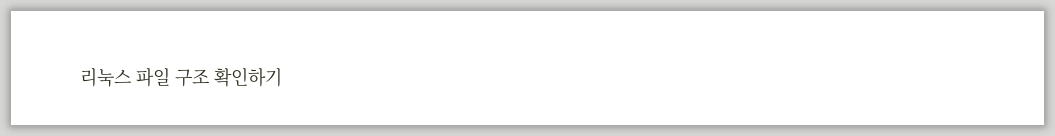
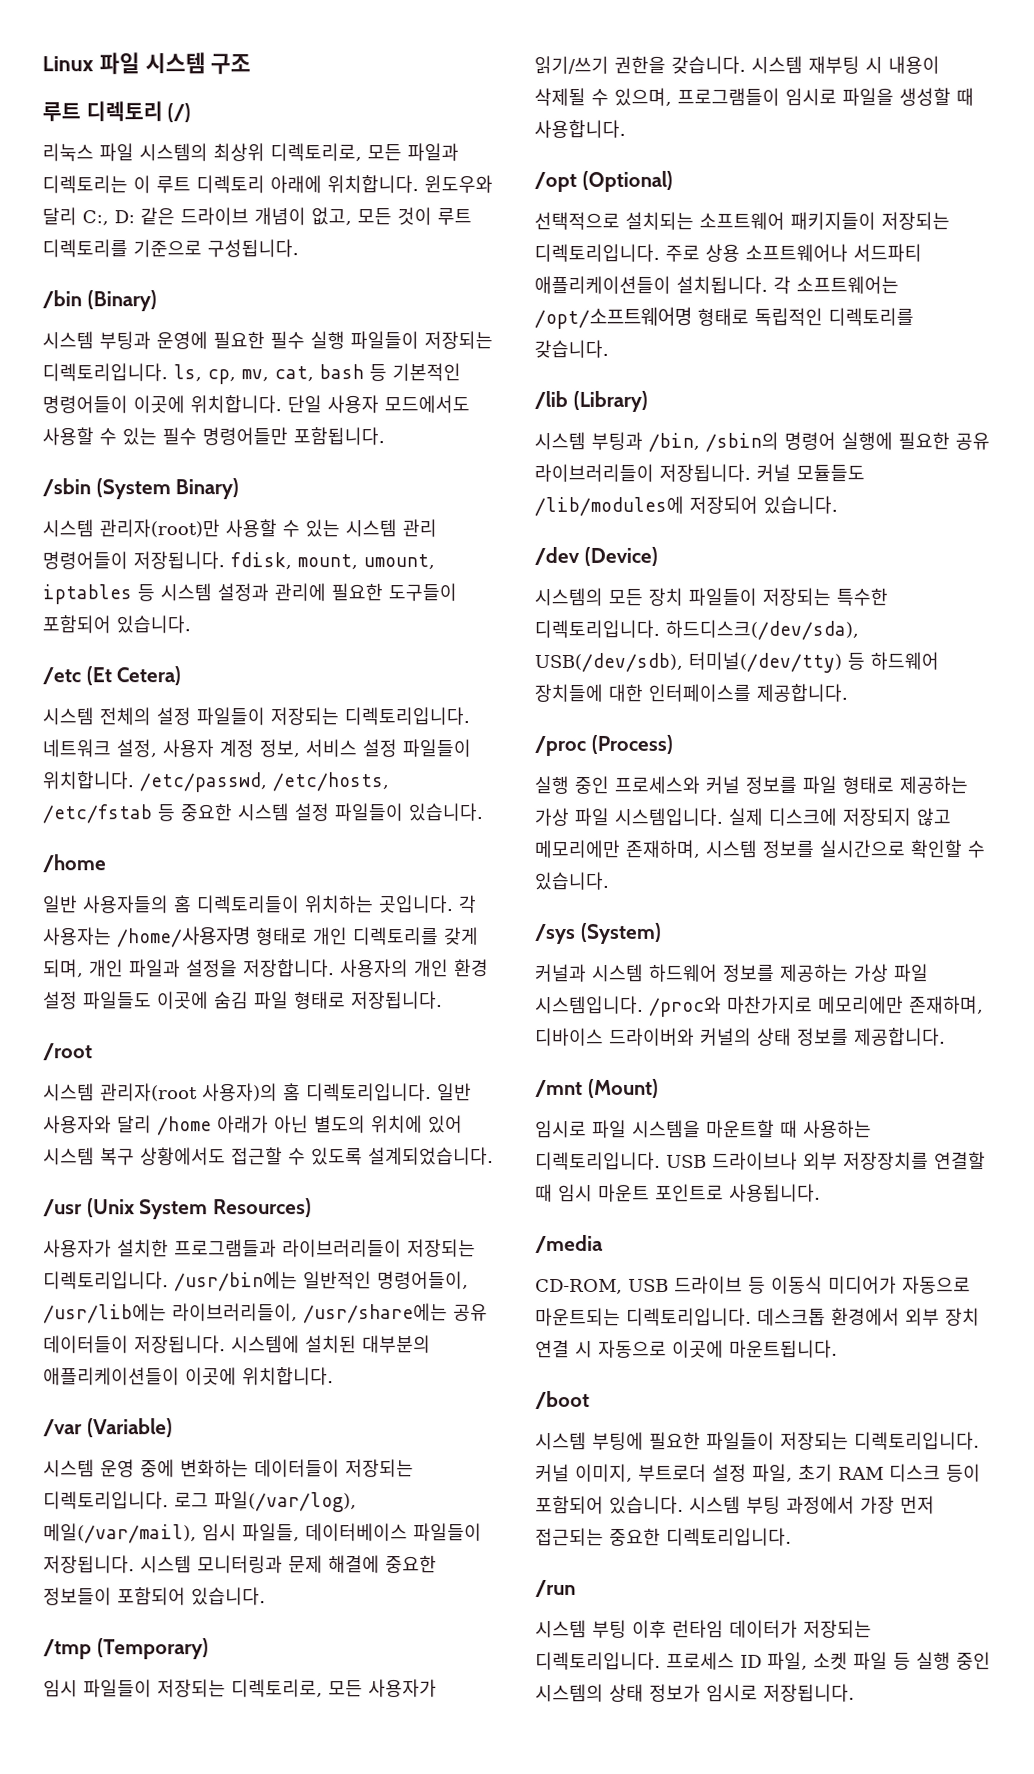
[80,67,282,87] 리눅스 파일 구조 확인하기 -> [42,52,252,75] [42,101,192,123] [42,143,459,162] [42,175,493,194] [42,207,472,226] [42,239,299,258] [42,290,157,312] [42,331,493,350] [42,363,461,385] [42,395,470,414] [42,427,385,446] [42,478,240,500] [42,519,437,538] [42,551,435,570] [42,583,457,605] [42,615,191,634] [42,666,182,686] [42,707,470,726] [42,739,471,758] [42,771,389,793] [42,803,483,824] [42,854,106,873] [43,895,477,914] [43,926,479,948] [43,959,489,978] [43,991,443,1010] [43,1043,93,1061] [43,1083,472,1102] [43,1115,463,1136] [43,1147,494,1166] [43,1198,312,1220] [43,1239,476,1258] [43,1271,469,1292] [43,1303,488,1324] [43,1335,431,1354] [43,1367,334,1386] [43,1418,173,1438] [43,1459,414,1478] [43,1491,357,1513] [43,1523,482,1544] [43,1555,437,1574] [43,1587,266,1606] [43,1638,209,1660] [43,1679,437,1698] [534,55,940,74] [534,87,974,106] [534,119,626,138] [534,170,673,192] [534,211,950,230] [534,243,922,262] [534,275,899,294] [534,306,914,329] [534,339,609,358] [534,390,648,412] [534,431,990,452] [534,463,865,482] [534,495,838,516] [534,546,658,566] [534,587,888,606] [534,619,859,640] [534,651,939,673] [534,683,848,702] [534,734,673,756] [534,775,968,794] [534,807,951,826] [534,839,985,858] [534,871,610,890] [535,922,662,944] [535,963,929,982] [535,995,984,1017] [535,1027,946,1046] [535,1078,659,1098] [535,1119,872,1138] [535,1151,986,1170] [535,1183,821,1202] [535,1234,603,1253] [535,1275,971,1294] [535,1307,980,1326] [535,1339,838,1358] [535,1390,590,1409] [535,1431,980,1450] [535,1463,981,1482] [535,1495,935,1514] [535,1527,792,1546] [535,1579,576,1597] [535,1619,872,1638] [535,1651,991,1670] [535,1683,855,1702] Linux 파일 시스템 구조 // 루트 디렉토리 (/) // 리눅스 파일 시스템의 최상위 디렉토리로, 모든 파일과 디렉토리는 이 루트 디렉토리 아래에 위치합니다. 윈도우와 달리 C:, D: 같은 드라이브 개념이 없고, 모든 것이 루트 디렉토리를 기준으로 구성됩니다. // /bin (Binary) // 시스템 부팅과 운영에 필요한 필수 실행 파일들이 저장되는 디렉토리입니다. ls, cp, mv, cat, bash 등 기본적인 명령어들이 이곳에 위치합니다. 단일 사용자 모드에서도 사용할 수 있는 필수 명령어들만 포함됩니다. // /sbin (System Binary) // 시스템 관리자(root)만 사용할 수 있는 시스템 관리 명령어들이 저장됩니다. fdisk, mount, umount, iptables 등 시스템 설정과 관리에 필요한 도구들이 포함되어 있습니다. // /etc (Et Cetera) // 시스템 전체의 설정 파일들이 저장되는 디렉토리입니다. 네트워크 설정, 사용자 계정 정보, 서비스 설정 파일들이 위치합니다. /etc/passwd, /etc/hosts, /etc/fstab 등 중요한 시스템 설정 파일들이 있습니다. // /home // 일반 사용자들의 홈 디렉토리들이 위치하는 곳입니다. 각 사용자는 /home/사용자명 형태로 개인 디렉토리를 갖게 되며, 개인 파일과 설정을 저장합니다. 사용자의 개인 환경 설정 파일들도 이곳에 숨김 파일 형태로 저장됩니다. // /root // 시스템 관리자(root 사용자)의 홈 디렉토리입니다. 일반 사용자와 달리 /home 아래가 아닌 별도의 위치에 있어 시스템 복구 상황에서도 접근할 수 있도록 설계되었습니다. // /usr (Unix System Resources) // 사용자가 설치한 프로그램들과 라이브러리들이 저장되는 디렉토리입니다. /usr/bin에는 일반적인 명령어들이, /usr/lib에는 라이브러리들이, /usr/share에는 공유 데이터들이 저장됩니다. 시스템에 설치된 대부분의 애플리케이션들이 이곳에 위치합니다. // /var (Variable) // 시스템 운영 중에 변화하는 데이터들이 저장되는 디렉토리입니다. 로그 파일(/var/log), 메일(/var/mail), 임시 파일들, 데이터베이스 파일들이 저장됩니다. 시스템 모니터링과 문제 해결에 중요한 정보들이 포함되어 있습니다. // /tmp (Temporary) // 임시 파일들이 저장되는 디렉토리로, 모든 사용자가 읽기/쓰기 권한을 갖습니다. 시스템 재부팅 시 내용이 삭제될 수 있으며, 프로그램들이 임시로 파일을 생성할 때 사용합니다. // /opt (Optional) // 선택적으로 설치되는 소프트웨어 패키지들이 저장되는 디렉토리입니다. 주로 상용 소프트웨어나 서드파티 애플리케이션들이 설치됩니다. 각 소프트웨어는 /opt/소프트웨어명 형태로 독립적인 디렉토리를 갖습니다. // /lib (Library) // 시스템 부팅과 /bin, /sbin의 명령어 실행에 필요한 공유 라이브러리들이 저장됩니다. 커널 모듈들도 /lib/modules에 저장되어 있습니다. // /dev (Device) // 시스템의 모든 장치 파일들이 저장되는 특수한 디렉토리입니다. 하드디스크(/dev/sda), USB(/dev/sdb), 터미널(/dev/tty) 등 하드웨어 장치들에 대한 인터페이스를 제공합니다. // /proc (Process) // 실행 중인 프로세스와 커널 정보를 파일 형태로 제공하는 가상 파일 시스템입니다. 실제 디스크에 저장되지 않고 메모리에만 존재하며, 시스템 정보를 실시간으로 확인할 수 있습니다. // /sys (System) // 커널과 시스템 하드웨어 정보를 제공하는 가상 파일 시스템입니다. /proc와 마찬가지로 메모리에만 존재하며, 디바이스 드라이버와 커널의 상태 정보를 제공합니다. // /mnt (Mount) // 임시로 파일 시스템을 마운트할 때 사용하는 디렉토리입니다. USB 드라이브나 외부 저장장치를 연결할 때 임시 마운트 포인트로 사용됩니다. // /media // CD-ROM, USB 드라이브 등 이동식 미디어가 자동으로 마운트되는 디렉토리입니다. 데스크톱 환경에서 외부 장치 연결 시 자동으로 이곳에 마운트됩니다. // /boot // 시스템 부팅에 필요한 파일들이 저장되는 디렉토리입니다. 커널 이미지, 부트로더 설정 파일, 초기 RAM 디스크 등이 포함되어 있습니다. 시스템 부팅 과정에서 가장 먼저 접근되는 중요한 디렉토리입니다. // /run // 시스템 부팅 이후 런타임 데이터가 저장되는 디렉토리입니다. 프로세스 ID 파일, 소켓 파일 등 실행 중인 시스템의 상태 정보가 임시로 저장됩니다.

